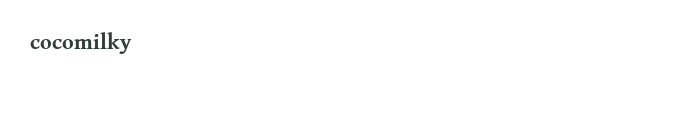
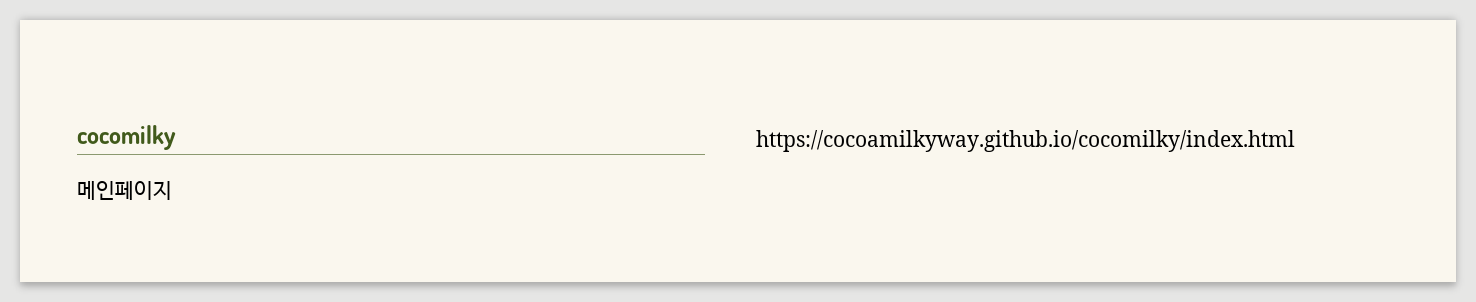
(132, 43) none -> [77,181,172,200] [756,130,1295,152] // 메인페이지 https://cocoamilkyway.github.io/cocomilky/index.html

